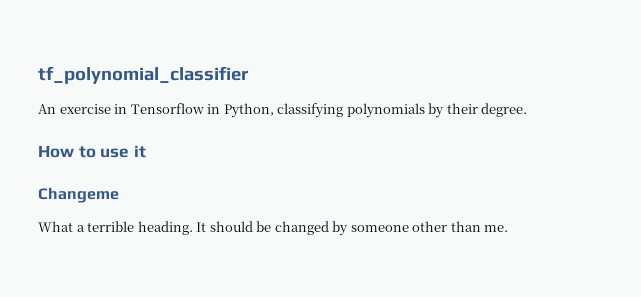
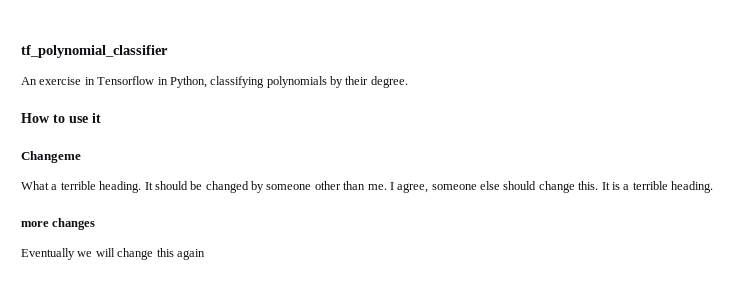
(509, 228) none -> [389,181,713,193] [21,218,96,230] [21,248,205,260] I agree, someone else should change this. It is a terrible heading. // more changes // Eventually we will change this again

